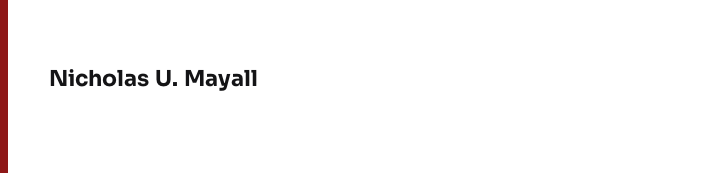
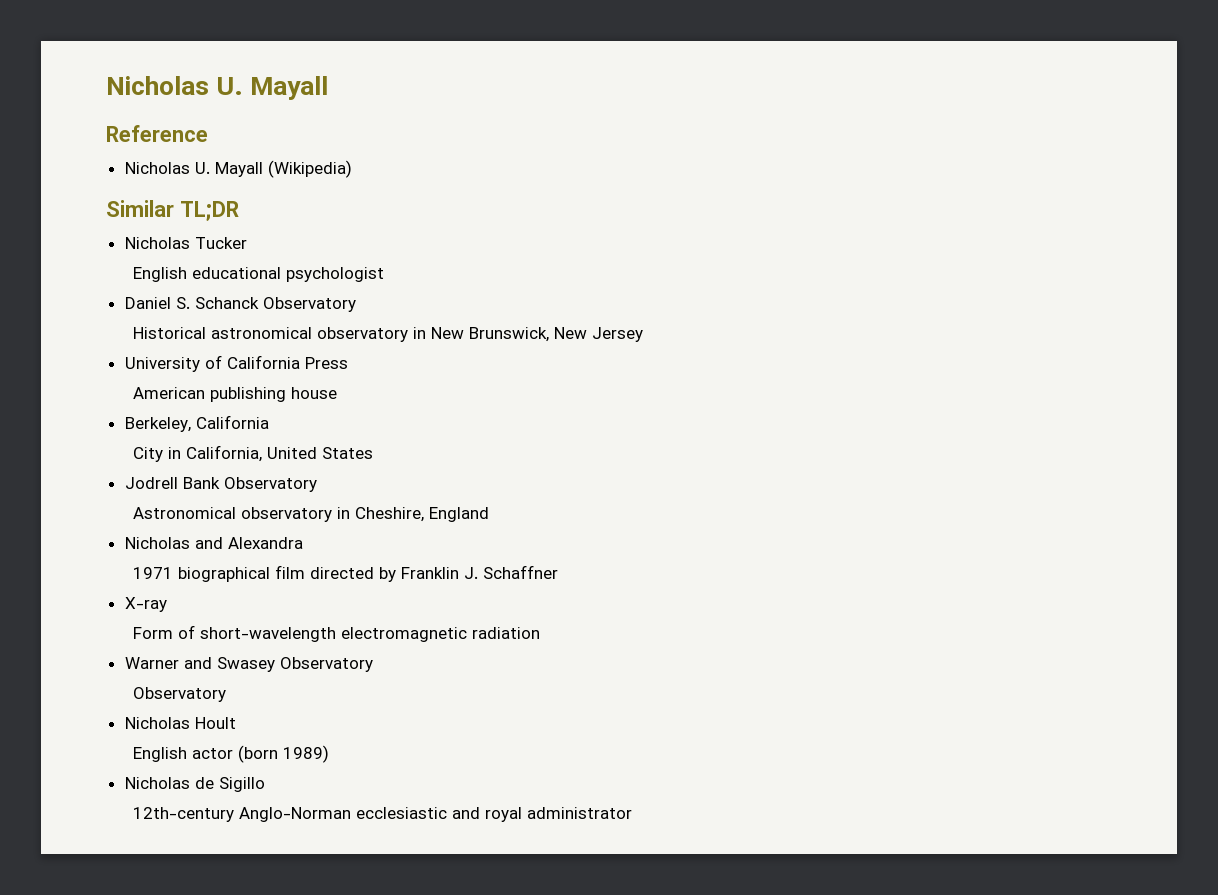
[49,69,258,91] Nicholas U. Mayall -> [106,76,329,100] [106,125,208,142] [124,160,352,178] [106,200,239,222] [124,237,247,249] [132,267,384,282] [124,297,356,312] [132,327,643,342] [124,355,348,372] [132,387,337,402] [124,415,269,432] [132,445,373,462] [124,477,317,492] [132,507,489,522] [124,537,303,549] [132,565,558,582] [124,597,167,612] [132,625,540,642] [124,657,373,672] [132,687,226,702] [124,717,236,729] [132,745,329,763] [124,777,265,792] [132,807,632,822] Nicholas U. Mayall // Reference // Nicholas U. Mayall (Wikipedia) // Similar TL;DR // Nicholas Tucker // English educational psychologist // Daniel S. Schanck Observatory // Historical astronomical observatory in New Brunswick, New Jersey // University of California Press // American publishing house // Berkeley, California // City in California, United States // Jodrell Bank Observatory // Astronomical observatory in Cheshire, England // Nicholas and Alexandra // 1971 biographical film directed by Franklin J. Schaffner // X-ray // Form of short-wavelength electromagnetic radiation // Warner and Swasey Observatory // Observatory // Nicholas Hoult // English actor (born 1989) // Nicholas de Sigillo // 12th-century Anglo-Norman ecclesiastic and royal administrator

